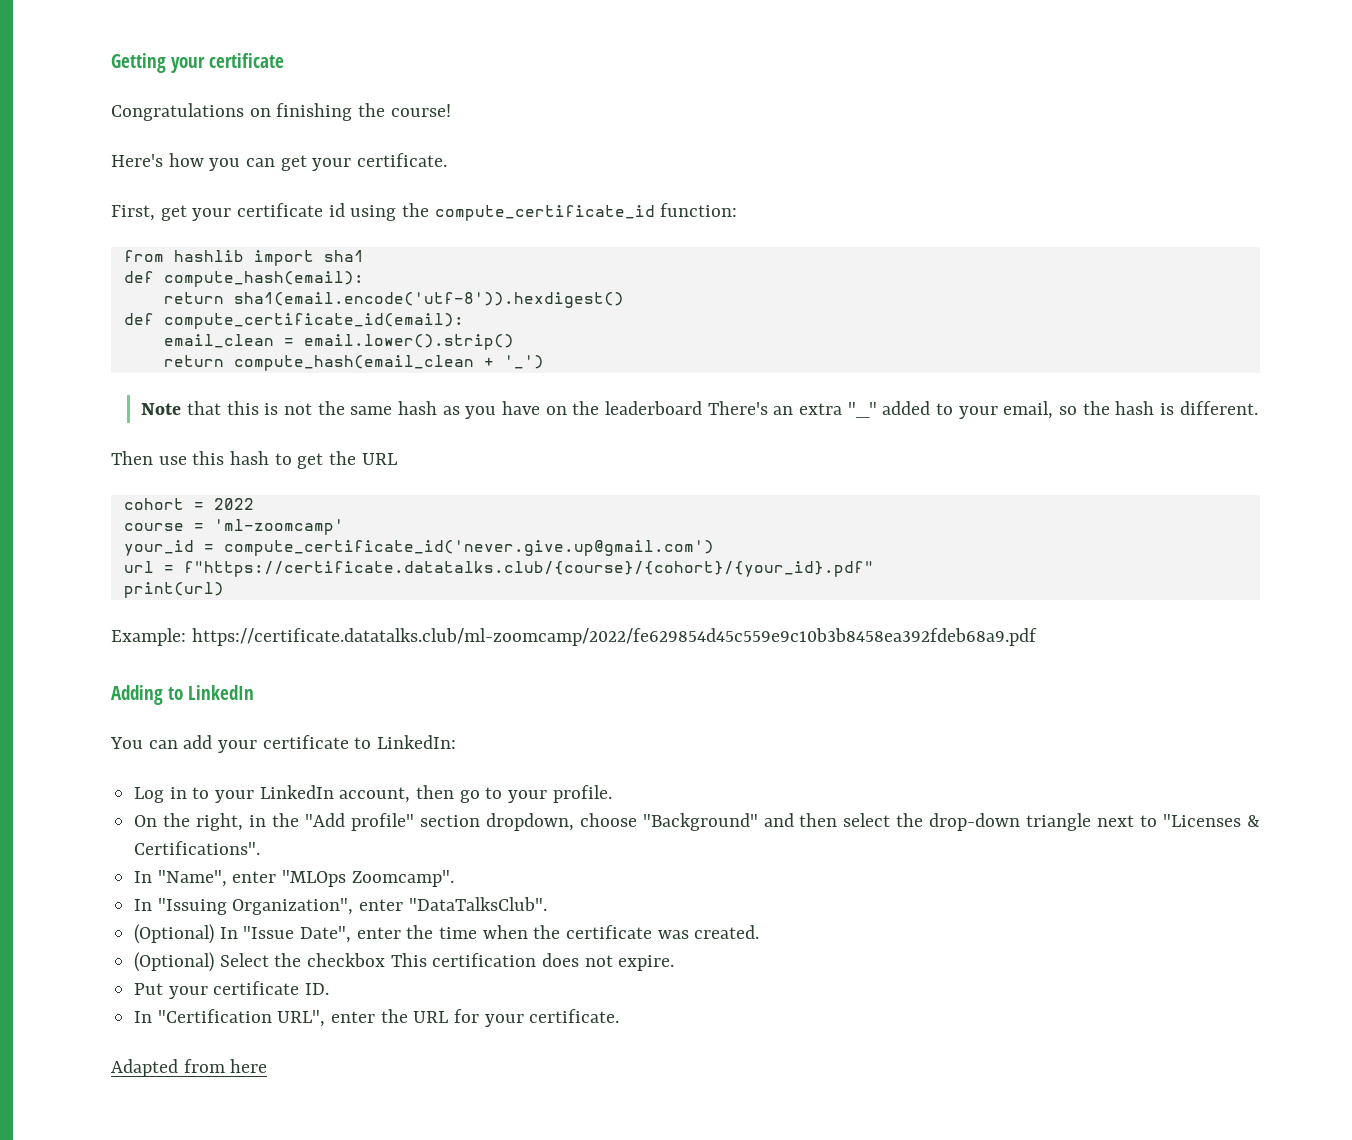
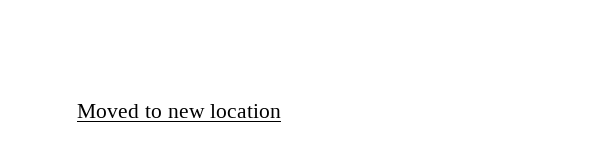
[111,53,284,73] [111,103,451,121] [111,153,448,171] [111,203,738,221] [123,250,364,266] [123,271,364,287] [163,292,624,308] [123,313,464,329] [163,334,514,350] [163,355,544,371] [141,401,1258,419] [111,451,397,469] [123,498,254,510] [123,519,344,535] [123,540,714,556] [123,561,874,577] [123,582,224,598] [111,628,1037,646] [111,685,254,705] [110,735,457,753] [134,785,612,803] [134,813,1261,831] [134,841,261,855] [134,870,454,887] [134,897,547,915] [134,924,760,944] [134,952,675,972] [134,981,330,999] [134,1009,620,1027] [111,1059,268,1077] Getting your certificate // Congratulations on finishing the course! // Here's how you can get your certificate. // First, get your certificate id using the compute_certificate_id function: // from hashlib import sha1 // def compute_hash(email): // return sha1(email.encode('utf-8')).hexdigest() // def compute_certificate_id(email): // email_clean = email.lower().strip() // return compute_hash(email_clean + '_') // Note that this is not the same hash as you have on the leaderboard There's an extra "_" added to your email, so the hash is different. // Then use this hash to get the URL // cohort = 2022 // course = 'ml-zoomcamp' // your_id = compute_certificate_id('never.give.up@gmail.com') // url = f"https://certificate.datatalks.club/{course}/{cohort}/{your_id}.pdf" // print(url) // Example: https://certificate.datatalks.club/ml-zoomcamp/2022/fe629854d45c559e9c10b3b8458ea392fdeb68a9.pdf // Adding to LinkedIn // You can add your certificate to LinkedIn: // Log in to your LinkedIn account, then go to your profile. // On the right, in the "Add profile" section dropdown, choose "Background" and then select the drop-down triangle next to "Licenses & Certifications". // In "Name", enter "MLOps Zoomcamp". // In "Issuing Organization", enter "DataTalksClub". // (Optional) In "Issue Date", enter the time when the certificate was created. // (Optional) Select the checkbox This certification does not expire. // Put your certificate ID. // In "Certification URL", enter the URL for your certificate. // Adapted from here -> [77,104,282,118] Moved to new location

